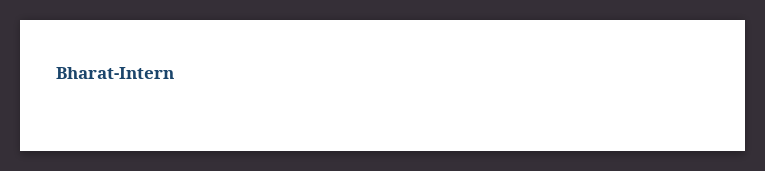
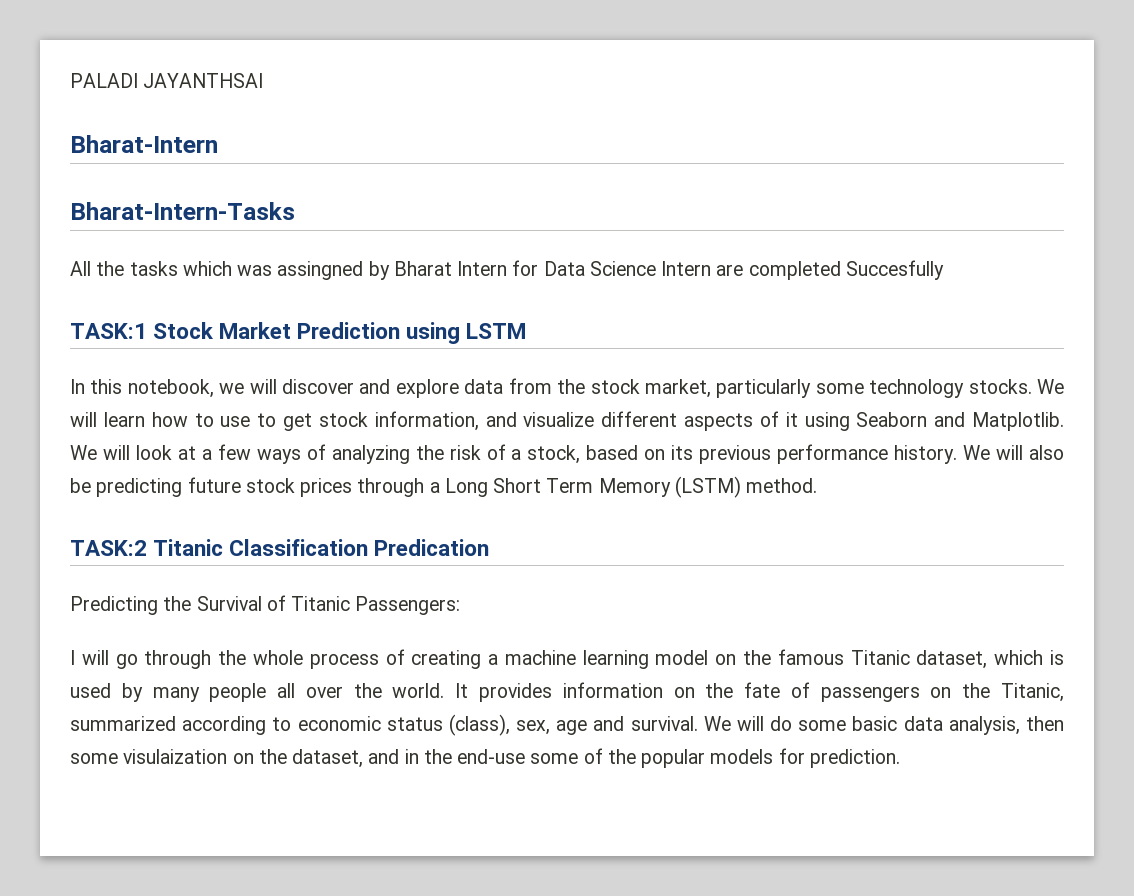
(56, 73) none -> [70,73,264,88] PALADI JAYANTHSAI //
(174, 73) none -> [70,202,295,220] [70,260,944,280] [70,322,527,344] [70,378,1064,398] [70,411,1065,431] [70,444,1065,464] [70,476,818,498] [70,539,490,556] [70,595,461,615] [70,649,1064,669] [70,682,1065,702] [70,714,1064,736] [70,748,900,768] // Bharat-Intern-Tasks // All the tasks which was assingned by Bharat Intern for Data Science Intern are completed Succesfully // TASK:1 Stock Market Prediction using LSTM // In this notebook, we will discover and explore data from the stock market, particularly some technology stocks. We will learn how to use to get stock information, and visualize different aspects of it using Seaborn and Matplotlib. We will look at a few ways of analyzing the risk of a stock, based on its previous performance history. We will also be predicting future stock prices through a Long Short Term Memory (LSTM) method. // TASK:2 Titanic Classification Predication // Predicting the Survival of Titanic Passengers: // I will go through the whole process of creating a machine learning model on the famous Titanic dataset, which is used by many people all over the world. It provides information on the fate of passengers on the Titanic, summarized according to economic status (class), sex, age and survival. We will do some basic data analysis, then some visulaization on the dataset, and in the end-use some of the popular models for prediction.

